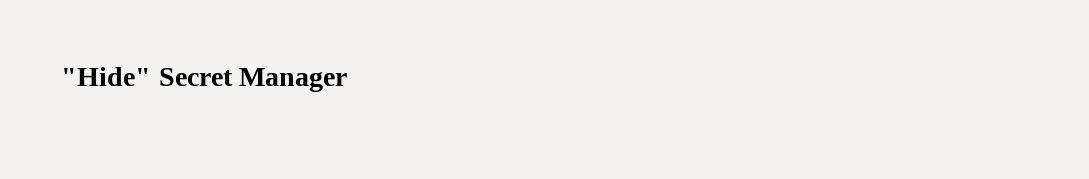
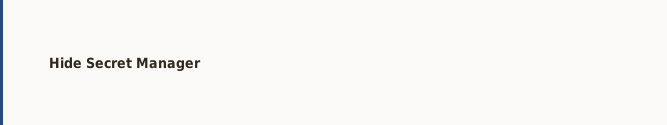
[61,67,151,86] "Hide" -> [49,57,82,69] Hide

